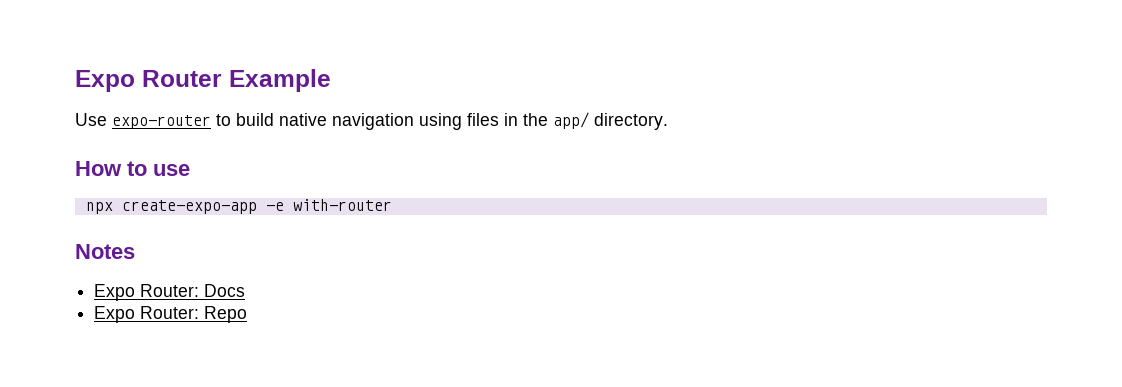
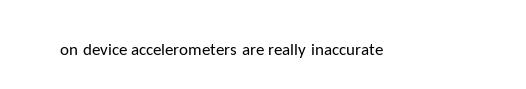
[75,69,331,92] [75,112,668,130] [75,161,190,176] [85,199,392,214] [75,244,135,259] [94,284,246,301] [94,306,248,323] Expo Router Example // Use expo-router to build native navigation using files in the app/ directory. // How to use // npx create-expo-app -e with-router // Notes // Expo Router: Docs // Expo Router: Repo -> [60,44,383,58] on device accelerometers are really inaccurate

